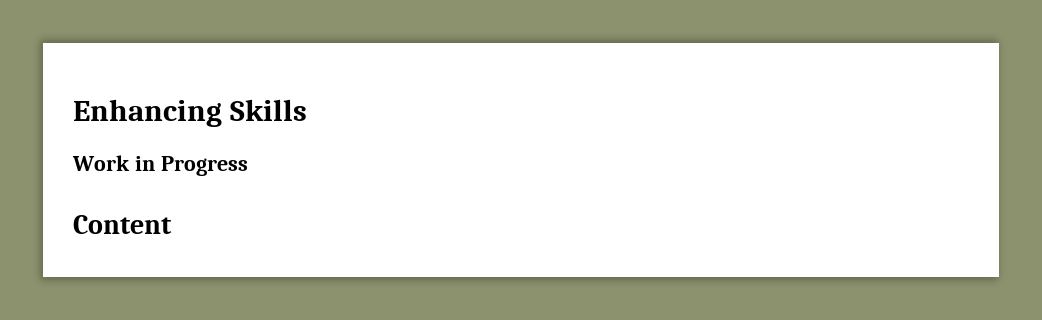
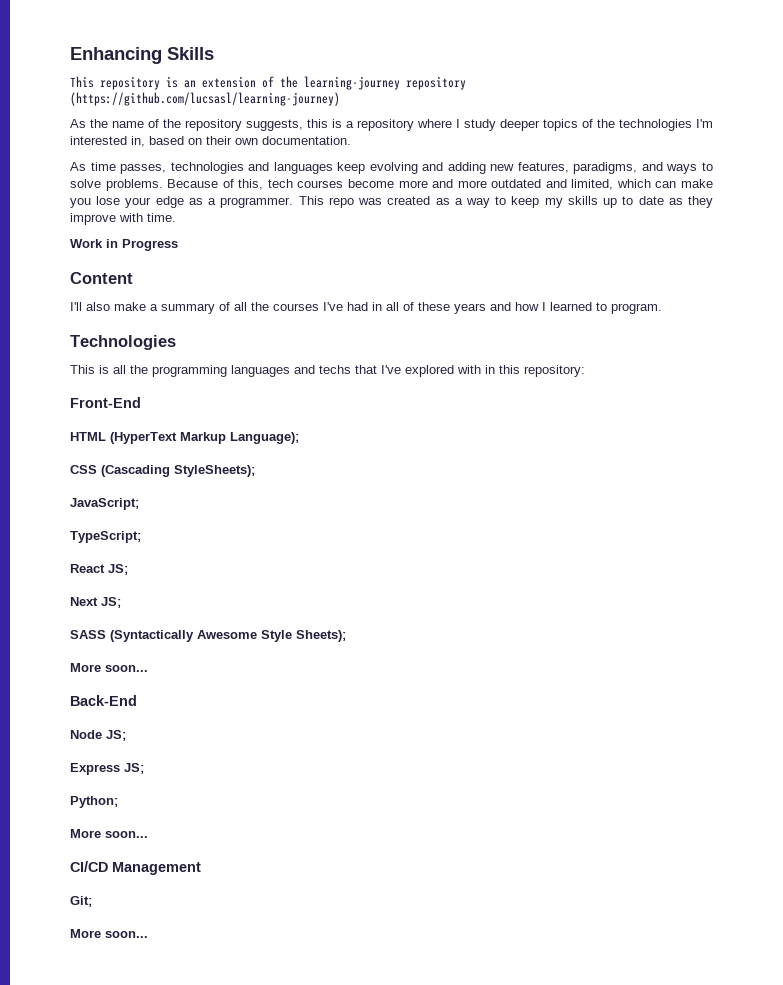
[72,155,248,176] [73,215,172,234] Work in Progress // Content -> [70,76,466,90] [70,92,340,106] [70,119,713,131] [70,136,351,147] [70,162,713,174] [70,179,713,191] [70,196,714,208] [70,213,176,225] [70,239,178,251] [70,272,133,284] [70,302,662,314] [70,335,176,350] [70,365,585,377] [70,397,141,408] [70,432,299,444] [70,465,255,477] [70,498,139,510] [70,531,141,543] [70,564,128,575] [70,597,121,608] [70,630,346,642] [70,663,148,672] [70,695,137,706] [70,730,126,741] [70,763,144,775] [70,796,118,808] [70,829,148,838] [70,861,201,875] [70,896,92,907] [70,929,148,938] This repository is an extension of the learning-journey repository (https://github.com/lucsasl/learning-journey) // As the name of the repository suggests, this is a repository where I study deeper topics of the technologies I'm interested in, based on their own documentation. // As time passes, technologies and languages keep evolving and adding new features, paradigms, and ways to solve problems. Because of this, tech courses become more and more outdated and limited, which can make you lose your edge as a programmer. This repo was created as a way to keep my skills up to date as they improve with time. // Work in Progress // Content // I'll also make a summary of all the courses I've had in all of these years and how I learned to program. // Technologies // This is all the programming languages and techs that I've explored with in this repository: // Front-End // HTML (HyperText Markup Language); // CSS (Cascading StyleSheets); // JavaScript; // TypeScript; // React JS; // Next JS; // SASS (Syntactically Awesome Style Sheets); // More soon... // Back-End // Node JS; // Express JS; // Python; // More soon... // CI/CD Management // Git; // More soon...

